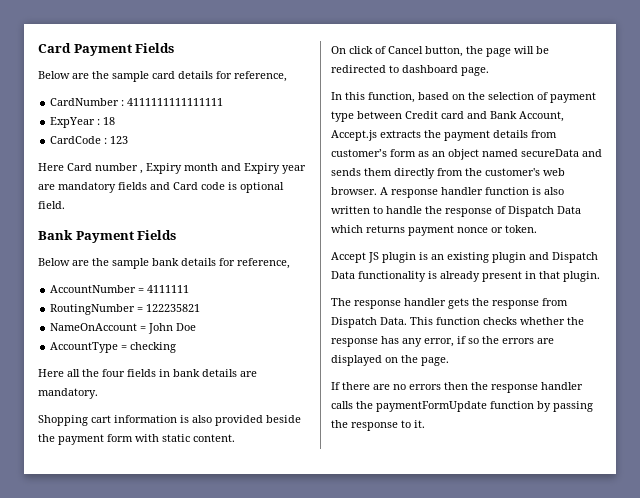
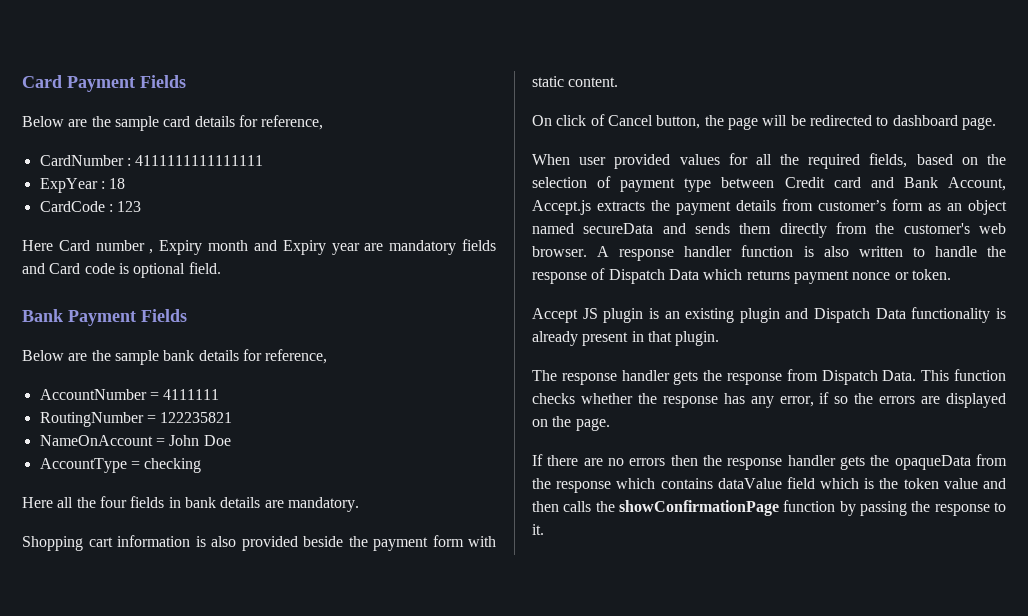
[331,92,415,103] In this function, -> [532,153,908,169] When user provided values for all the required fields,
(583, 386) none -> [840,454,1007,470] [532,477,1006,493] [532,501,559,512] gets the opaqueData from the response which contains dataValue field which is the token value and then
[376,401,487,412] paymentFormUpdate -> [619,500,779,516] showConfirmationPage

